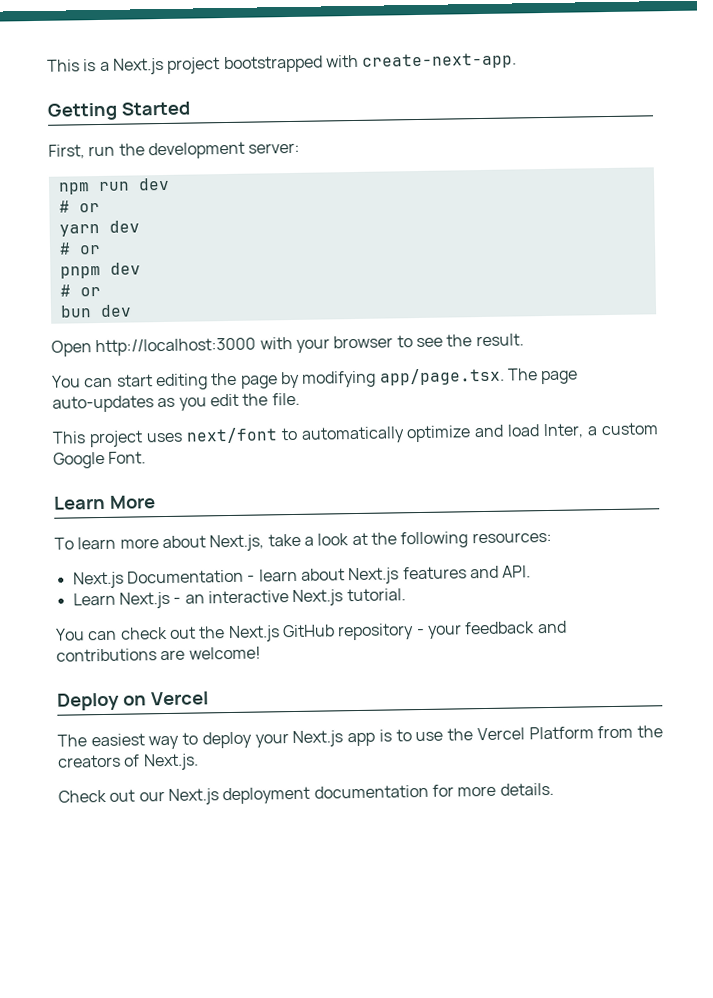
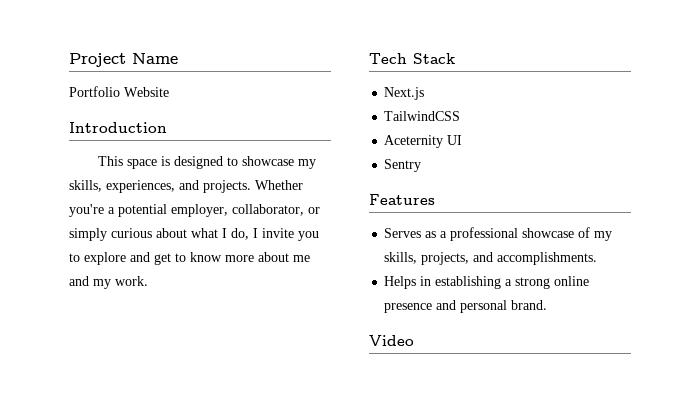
[47,52,518,75] [47,101,190,121] [48,141,301,160] [57,177,170,195] [58,200,100,213] [58,220,140,237] [58,242,101,255] [59,262,141,279] [59,284,101,297] [59,304,132,318] [51,333,524,357] [52,367,579,391] [52,392,300,413] [52,422,659,448] [53,451,147,469] [53,495,156,510] [54,531,552,552] [72,565,532,589] [72,588,406,609] [56,620,567,643] [56,646,261,662] [57,691,209,711] [57,725,664,750] [57,753,199,771] [58,782,554,806] This is a Next.js project bootstrapped with create-next-app. // Getting Started // First, run the development server: // npm run dev // # or // yarn dev // # or // pnpm dev // # or // bun dev // Open http://localhost:3000 with your browser to see the result. // You can start editing the page by modifying app/page.tsx. The page auto-updates as you edit the file. // This project uses next/font to automatically optimize and load Inter, a custom Google Font. // Learn More // To learn more about Next.js, take a look at the following resources: // Next.js Documentation - learn about Next.js features and API. // Learn Next.js - an interactive Next.js tutorial. // You can check out the Next.js GitHub repository - your feedback and contributions are welcome! // Deploy on Vercel // The easiest way to deploy your Next.js app is to use the Vercel Platform from the creators of Next.js. // Check out our Next.js deployment documentation for more details. -> [69,53,178,67] [69,86,169,97] [69,122,167,133] [97,156,316,169] [69,180,303,193] [69,204,320,217] [69,228,319,241] [69,252,310,265] [69,276,148,289] [369,53,455,64] [384,87,425,100] [384,111,461,121] [384,135,463,148] [384,159,422,172] [369,194,435,205] [384,227,613,241] [384,252,598,265] [384,276,590,289] [384,300,548,313] [369,335,414,346] Project Name // Portfolio Website // Introduction // This space is designed to showcase my skills, experiences, and projects. Whether you're a potential employer, collaborator, or simply curious about what I do, I invite you to explore and get to know more about me and my work. // Tech Stack // Next.js // TailwindCSS // Aceternity UI // Sentry // Features // Serves as a professional showcase of my skills, projects, and accomplishments. // Helps in establishing a strong online presence and personal brand. // Video

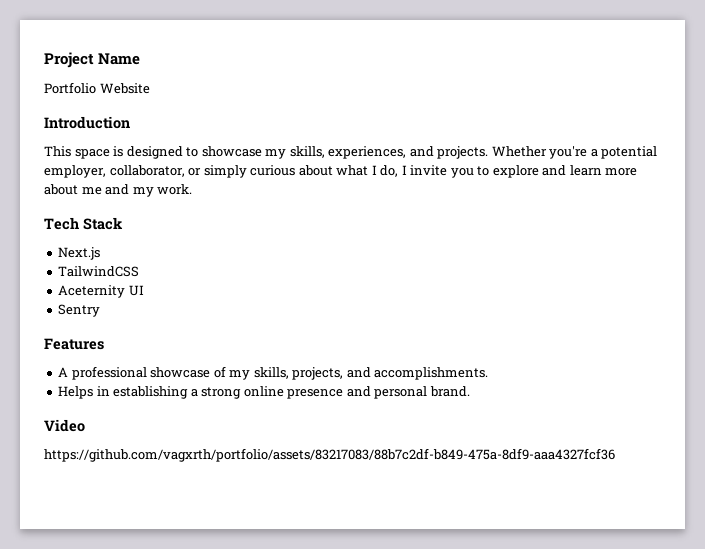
[154,252,222,265] get to know -> [569,165,602,176] learn
[384,228,448,238] Serves as a -> [58,367,69,377] A
(414, 340) none -> [44,448,615,462] // https://github.com/vagxrth/portfolio/assets/83217083/88b7c2df-b849-475a-8df9-aaa4327fcf36

